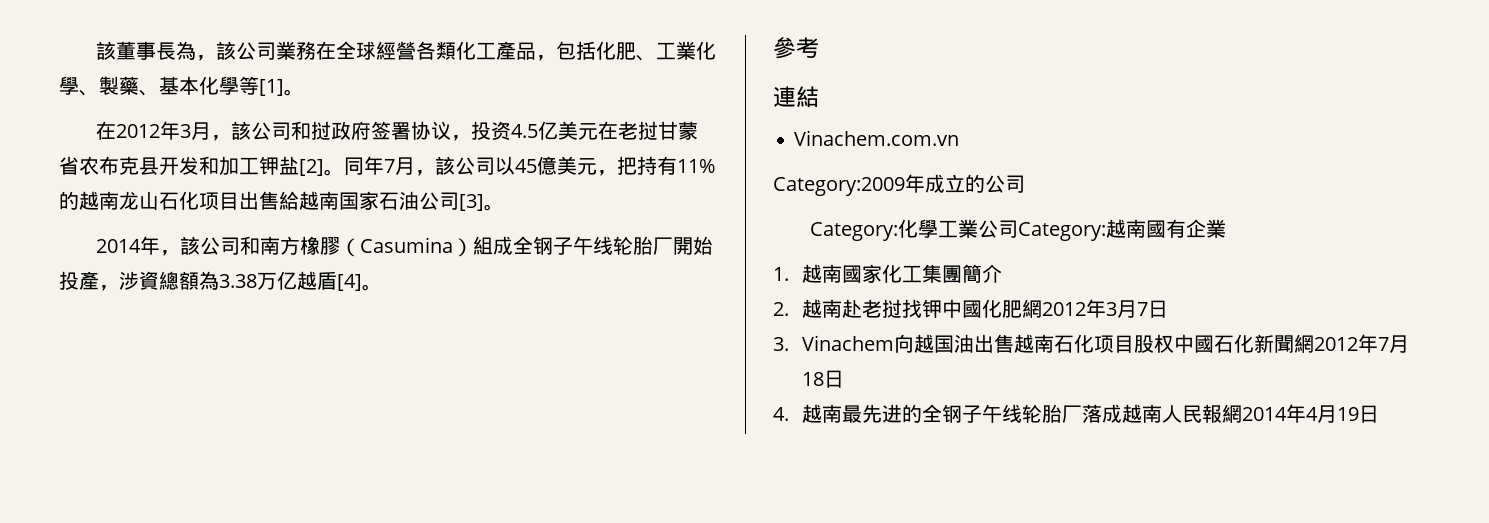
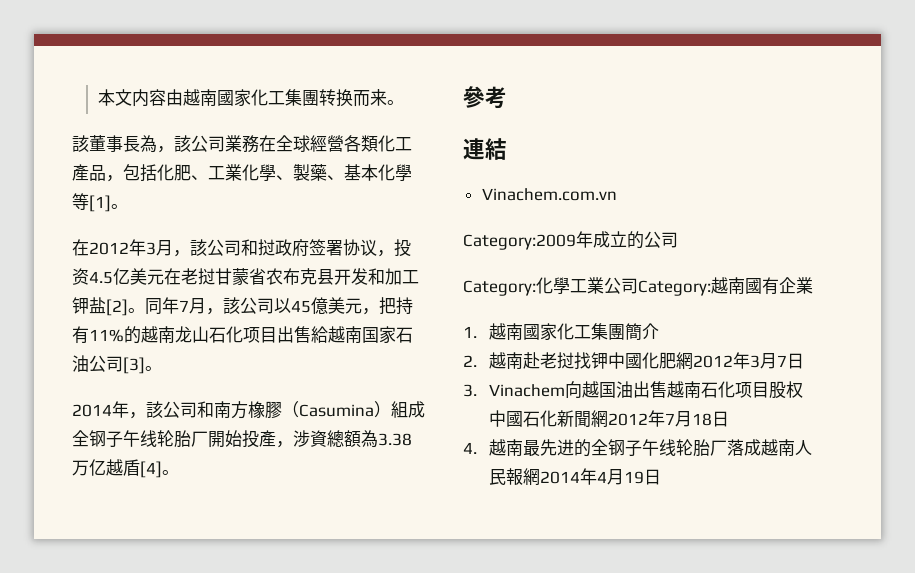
(95, 50) none -> [97,89,404,107] 本文内容由越南國家化工集團转换而来。 //

